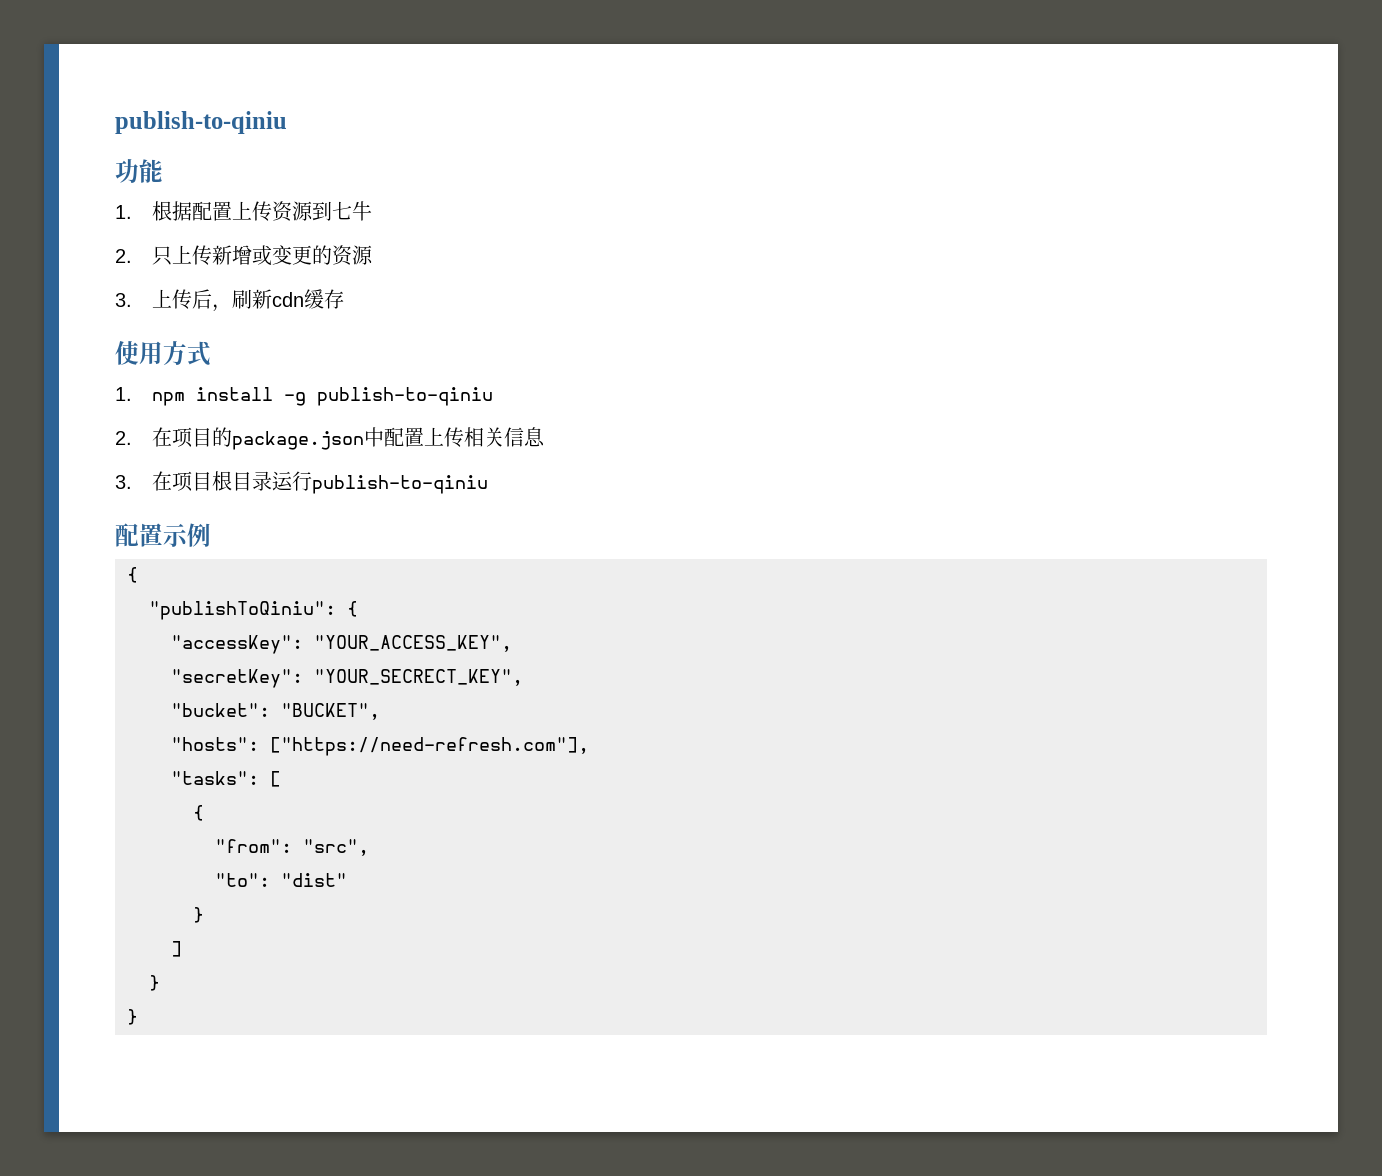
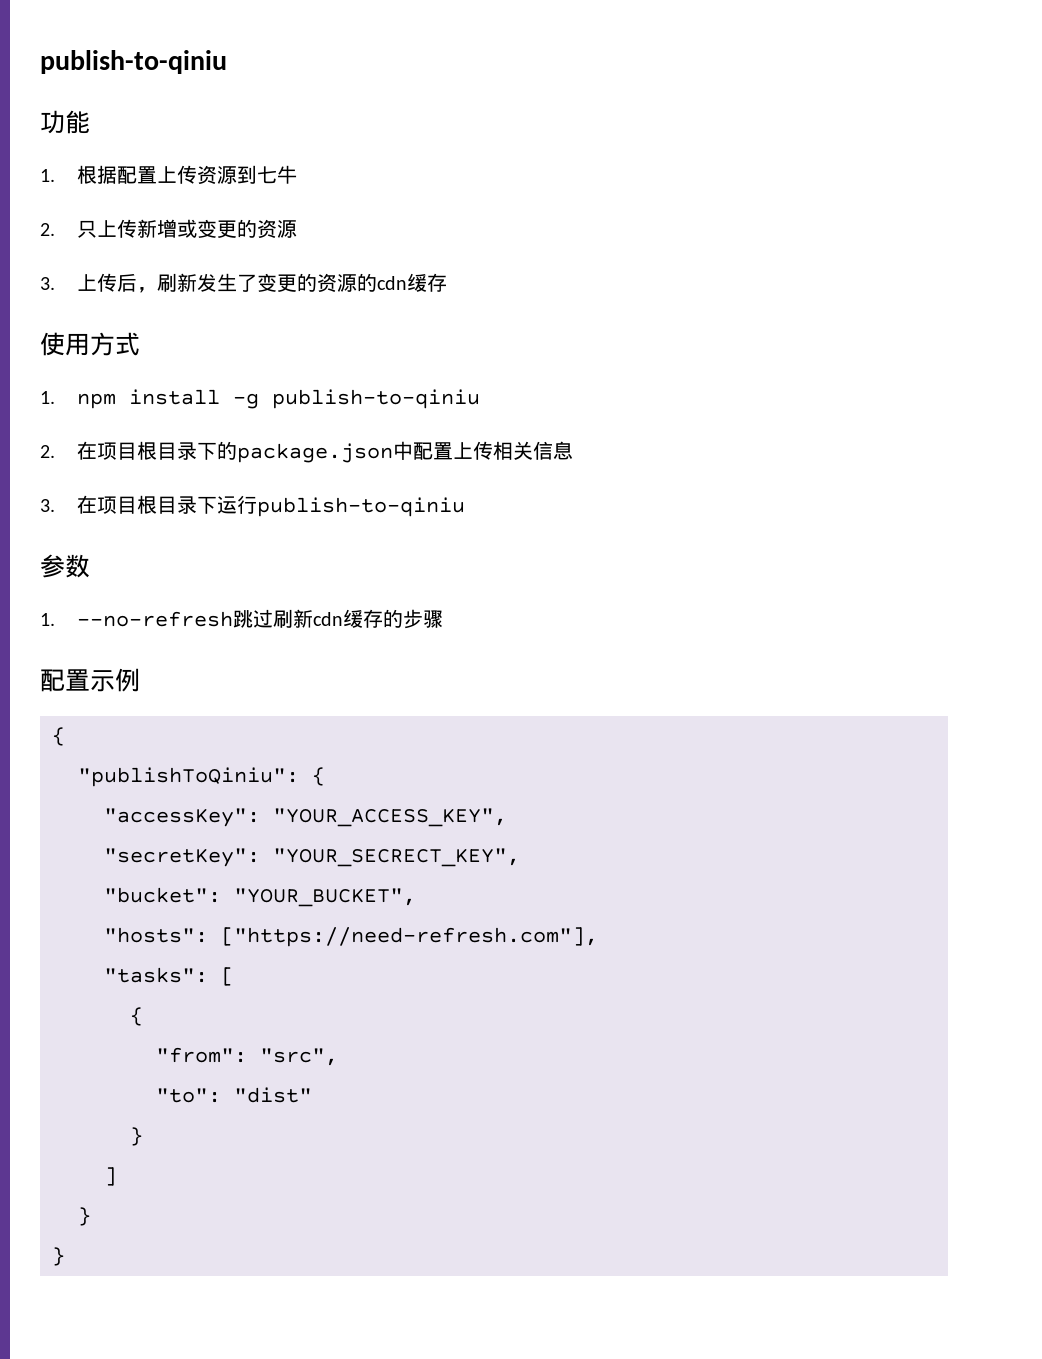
(273, 299) none -> [197,273,378,293] 发生了变更的资源的
(213, 437) none -> [137,441,218,460] 根目录下
(273, 481) none -> [197,496,218,514] 下
(489, 484) none -> [40,554,90,578] [40,609,444,629] // 参数 // 1. --no-refresh跳过刷新cdn缓存的步骤
[281,703,380,720] "BUCKET", -> [234,888,416,907] "YOUR_BUCKET",

